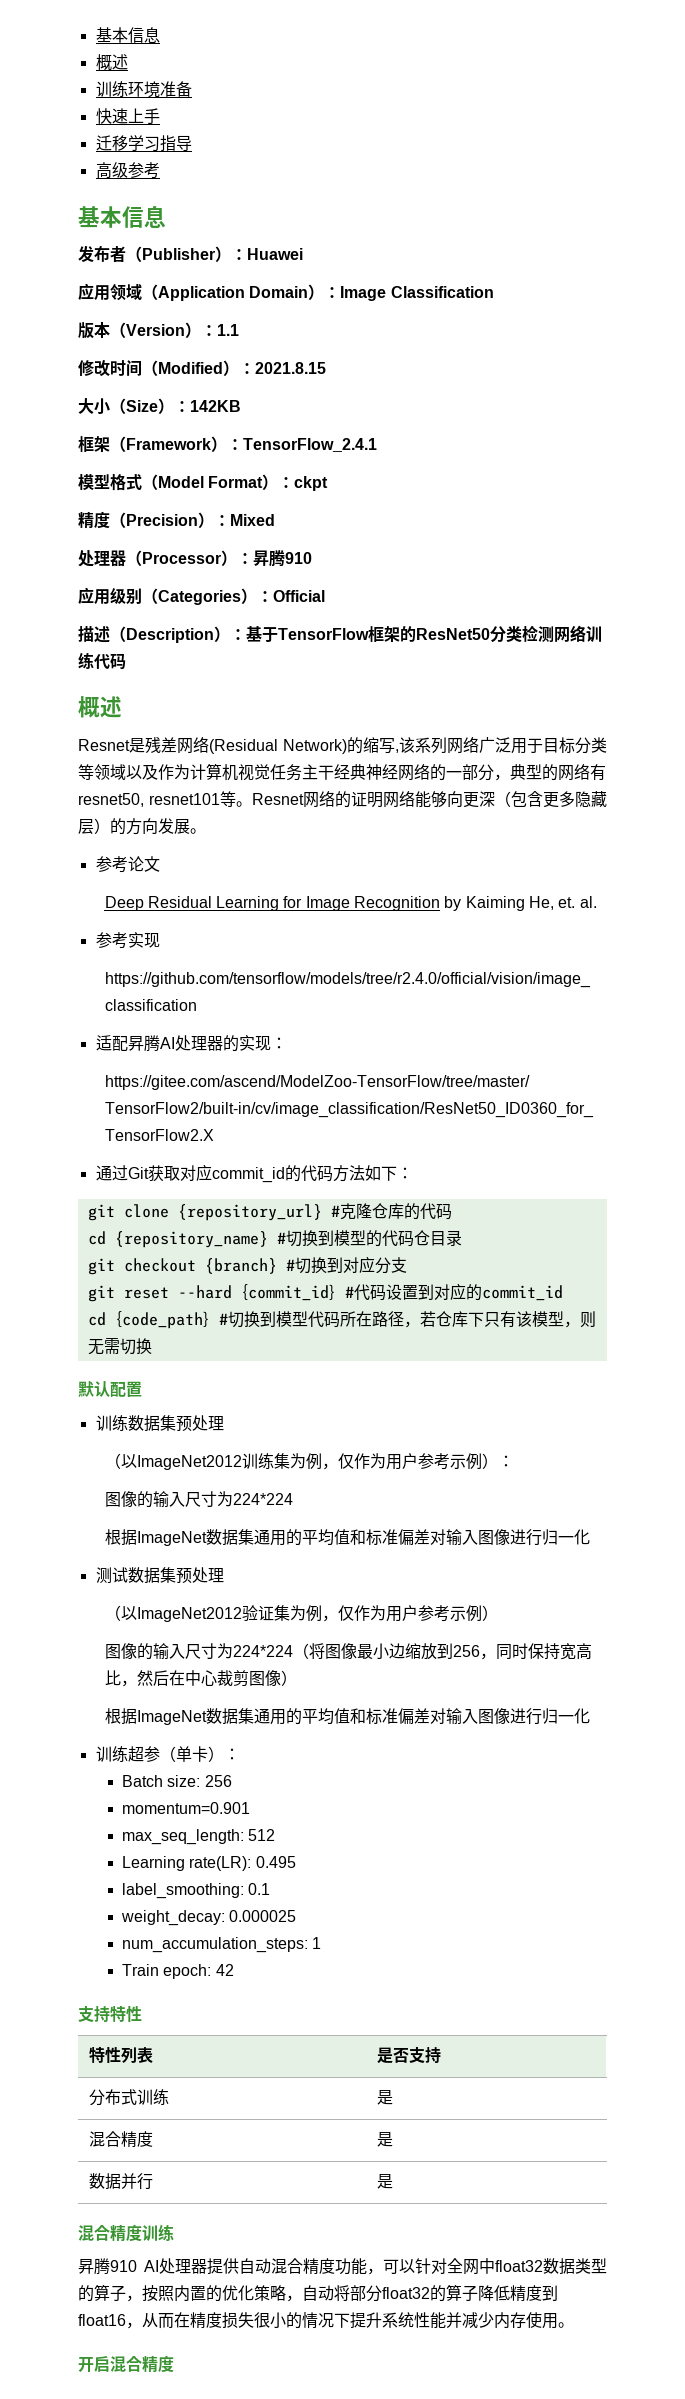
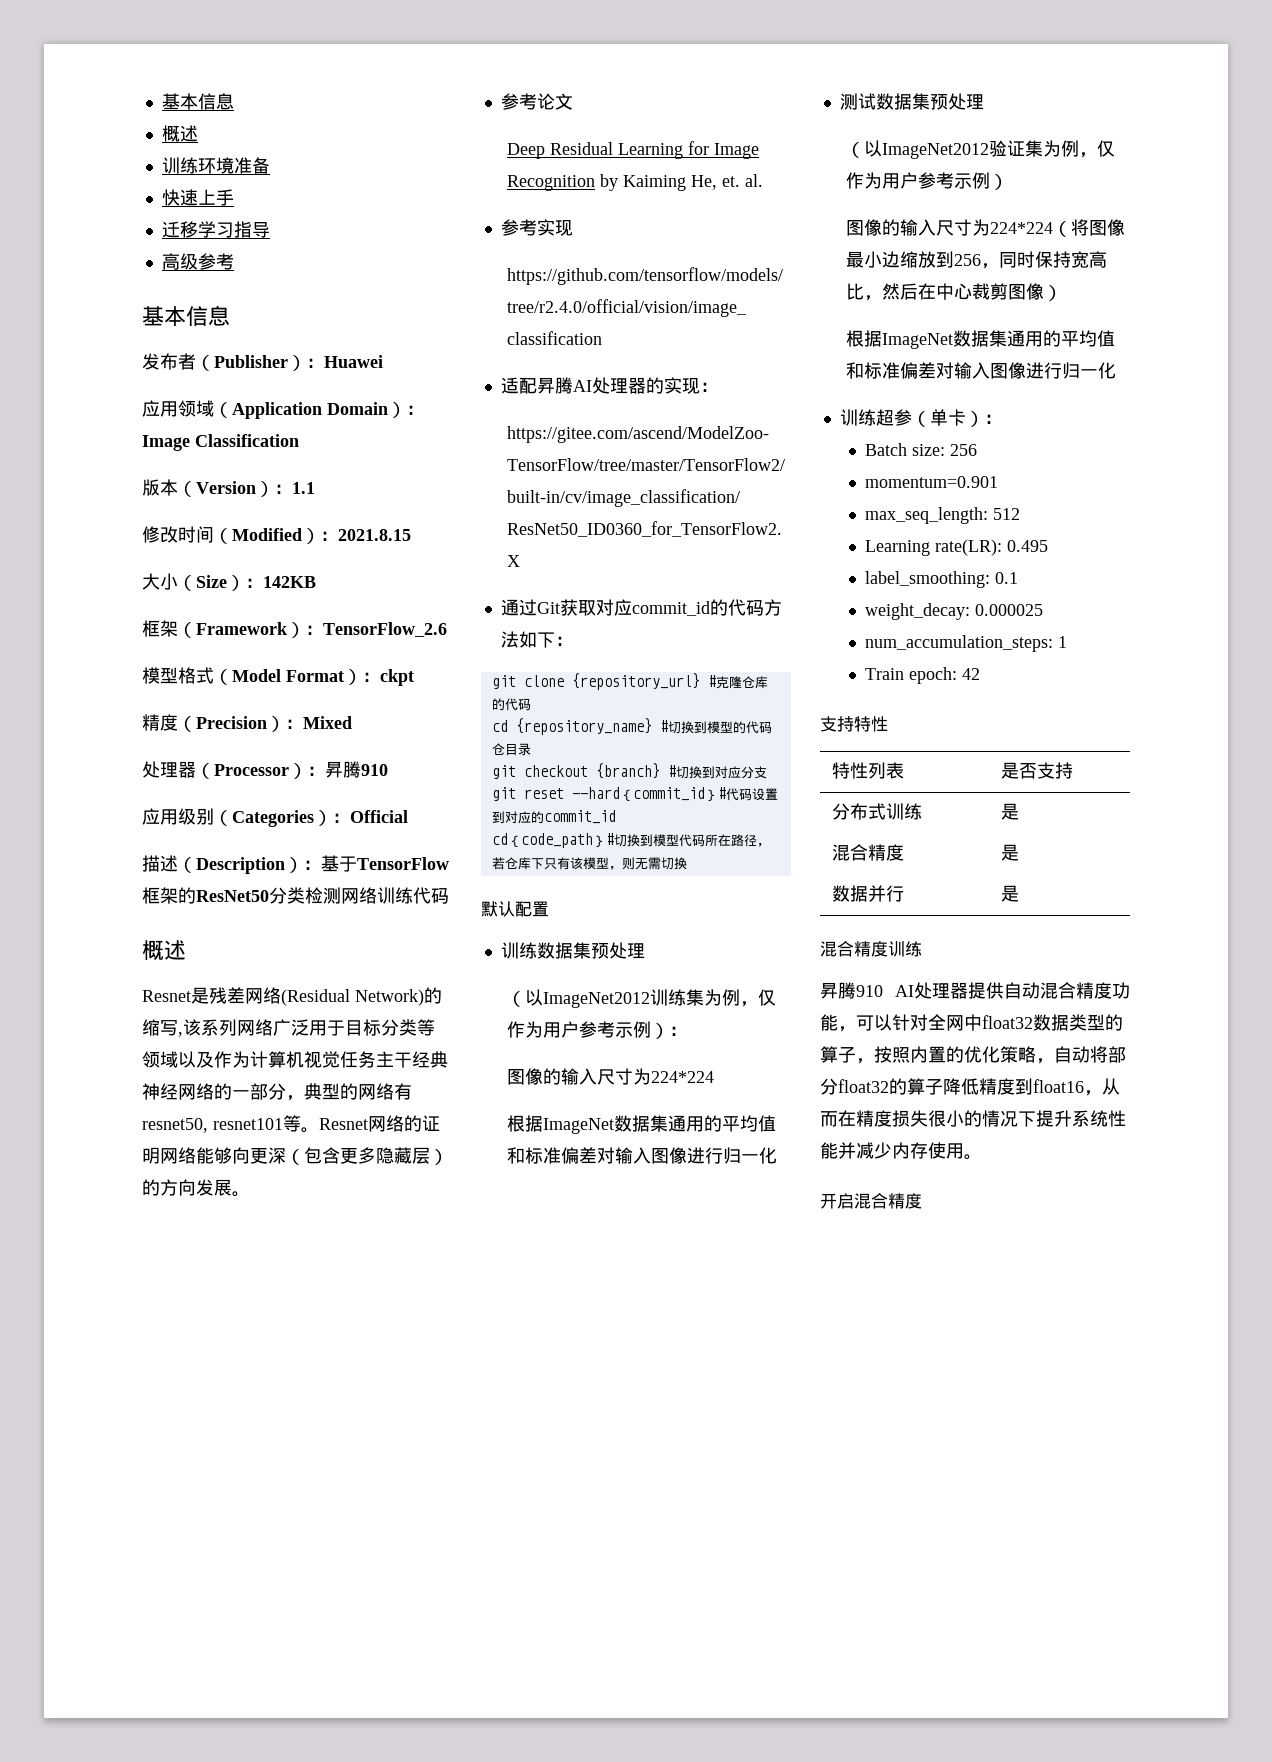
[243,438,377,452] TensorFlow_2.4.1 -> [323,622,447,637] TensorFlow_2.6

